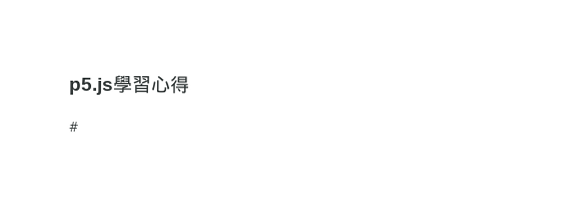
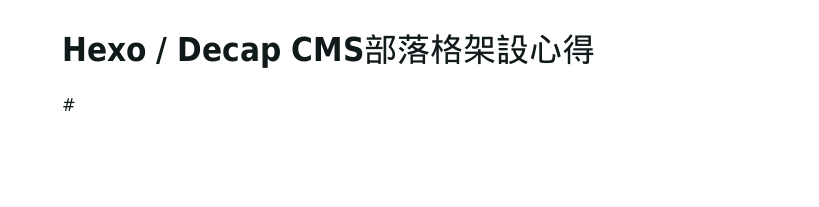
[69,74,152,95] p5.js學習 -> [62,34,529,68] Hexo / Decap CMS部落格架設

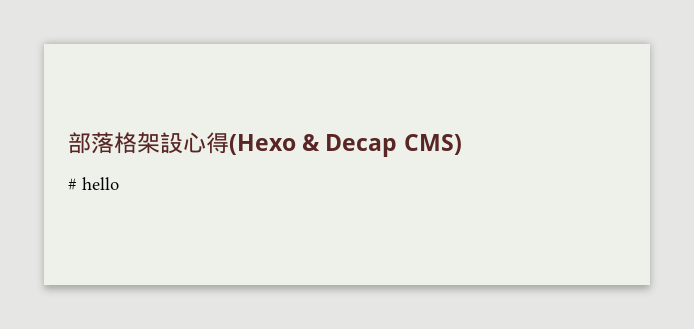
[62,36,364,68] Hexo / Decap CMS -> (68, 143) none
(595, 49) none -> [229,134,462,157] (Hexo & Decap CMS)
(76, 104) none -> [82,177,119,190] hello

